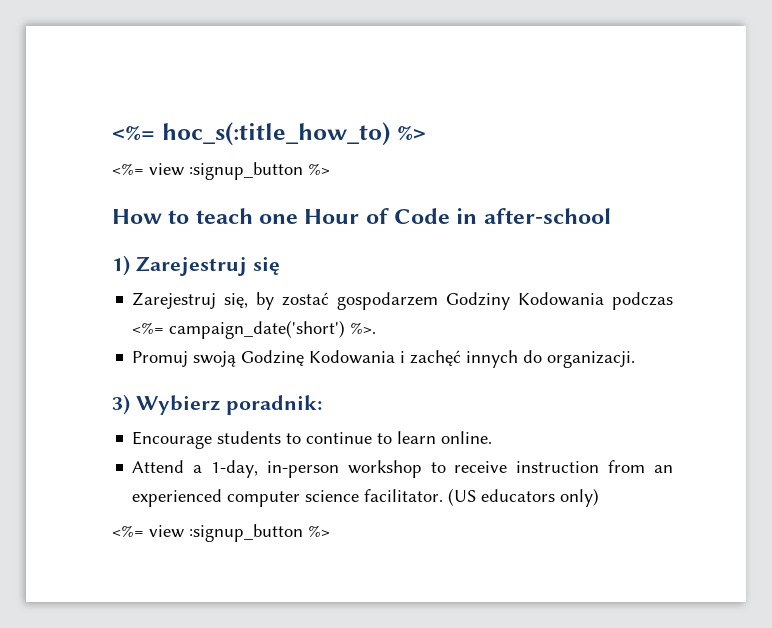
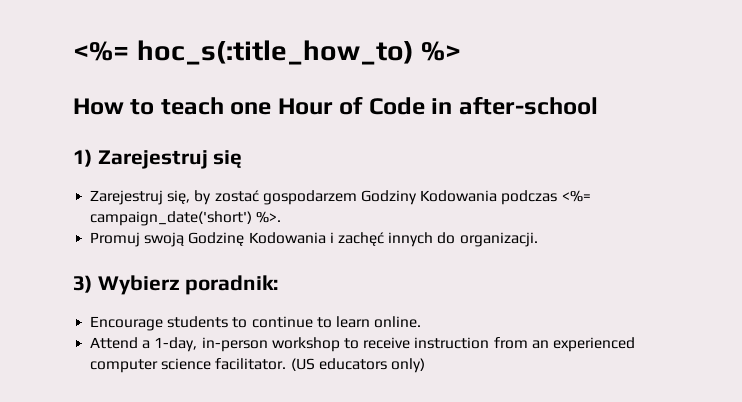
[112,162,330,180] // <%= view :signup_button %> -> (462, 51) none
[112,524,330,542] // <%= view :signup_button %> -> (425, 365) none

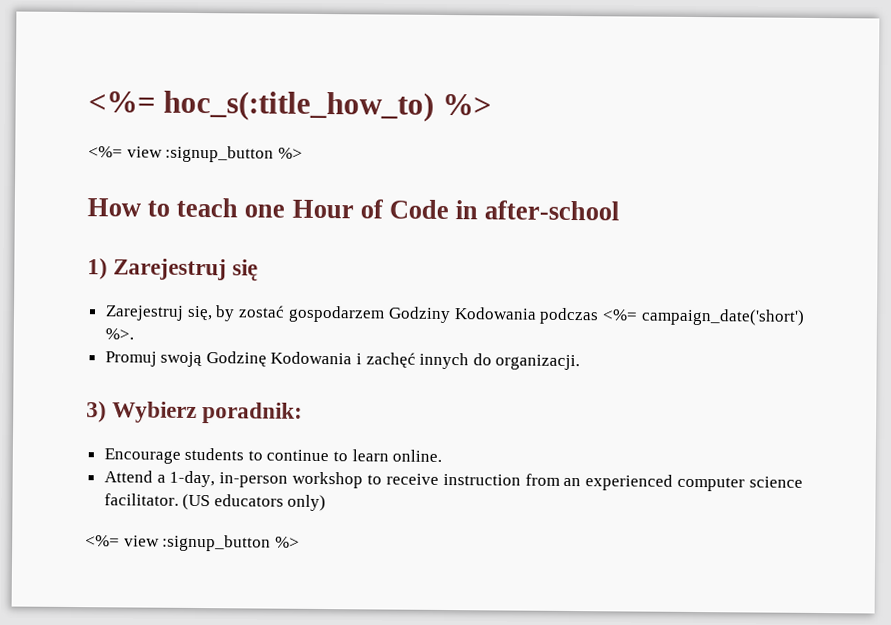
(462, 51) none -> [88,145,303,163] // <%= view :signup_button %>
(425, 365) none -> [85,534,300,552] // <%= view :signup_button %>

